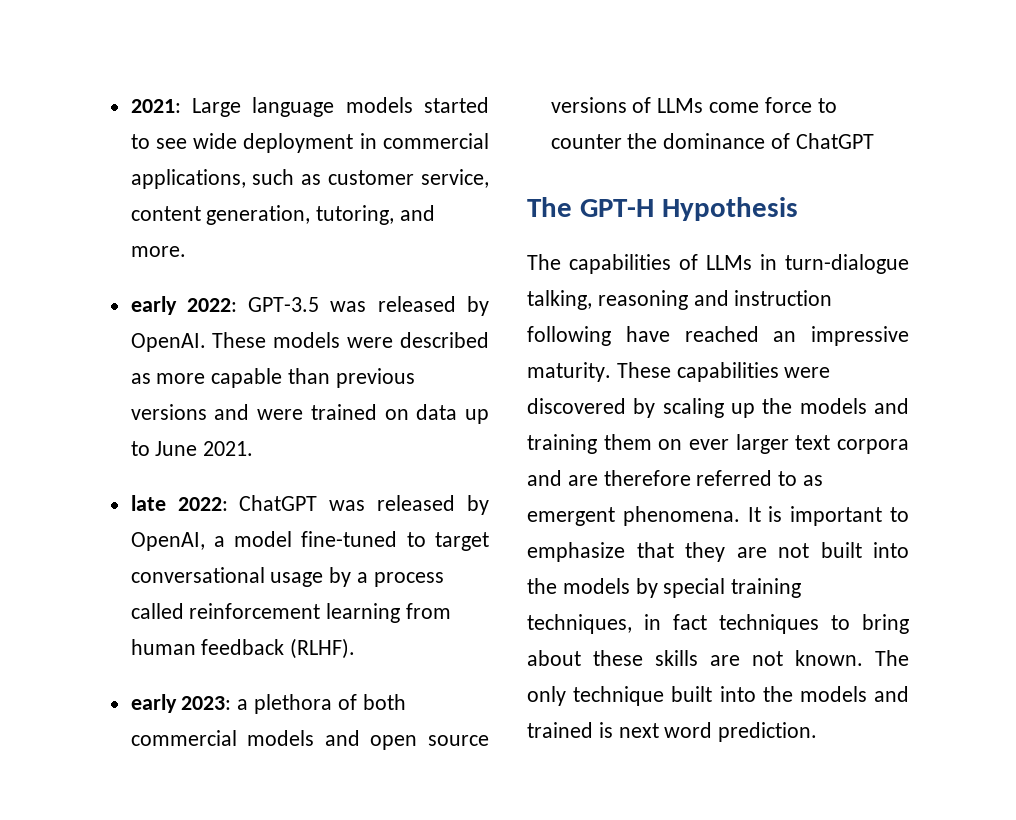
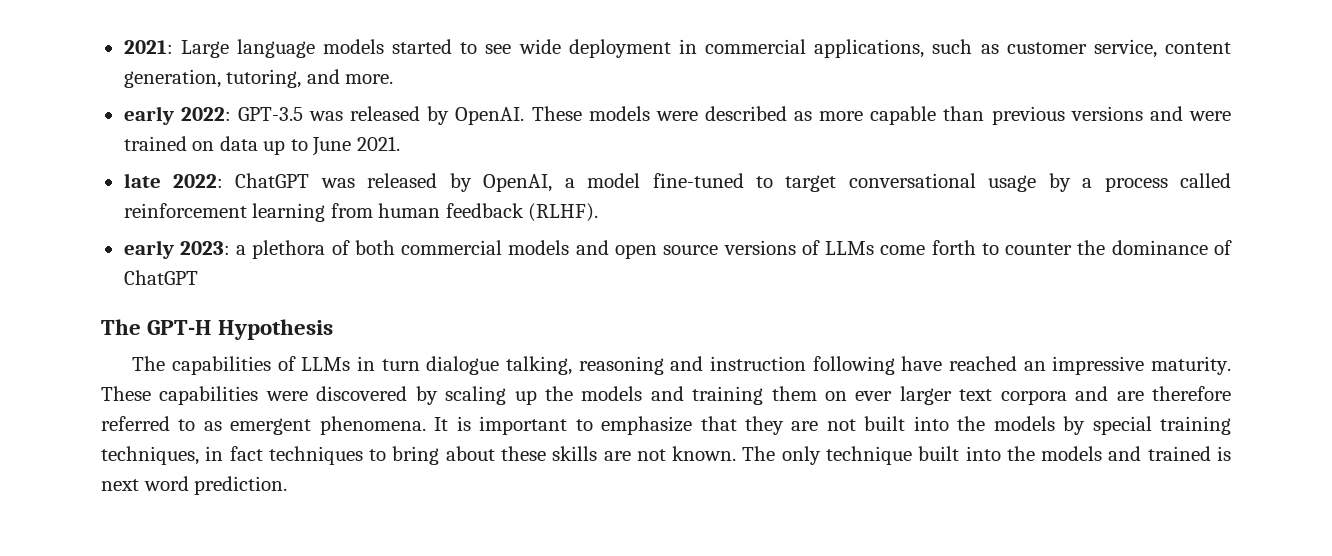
[764,97,812,113] force -> [931,240,976,255] forth
[785,254,909,274] turn-dialogue -> [381,356,500,375] turn dialogue

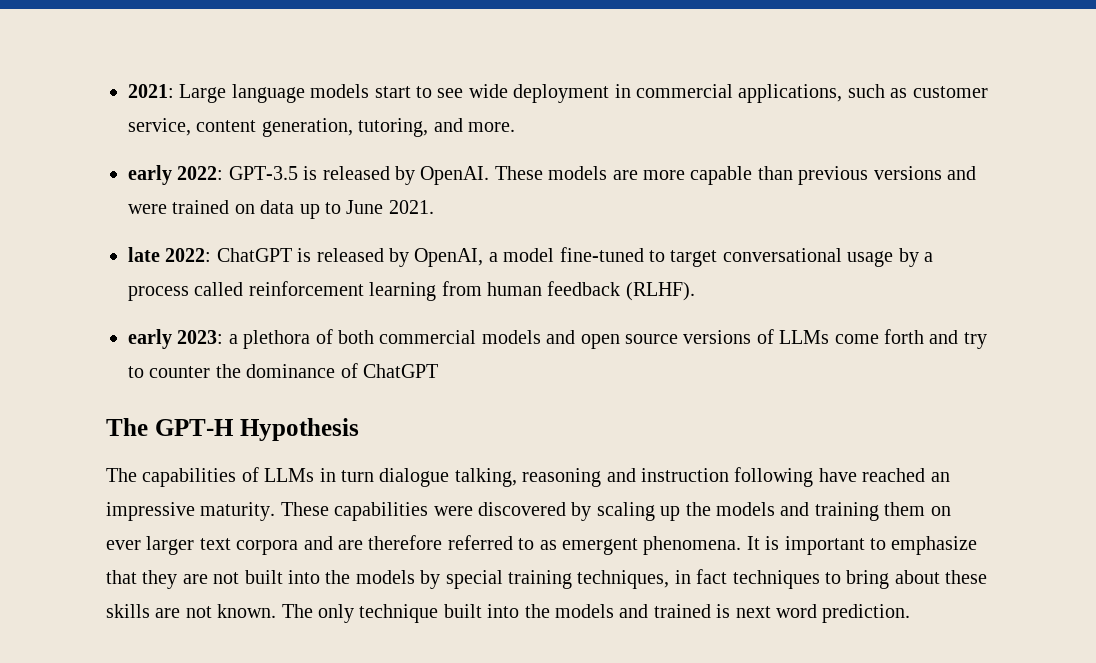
[392,39,453,54] started -> [374,86,411,98] start
[308,111,343,121] was -> [303,166,318,180] is
[655,106,813,121] were described as -> [612,170,638,180] are
[320,178,355,188] was -> [297,248,312,262] is
(976, 247) none -> [929,330,987,349] and try

